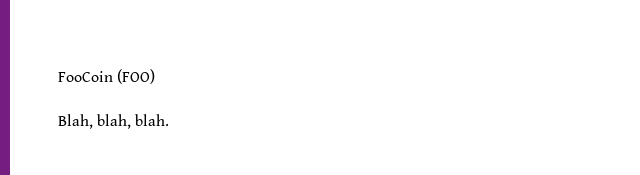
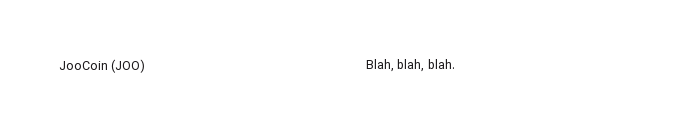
[58,69,156,84] FooCoin (FOO) -> [59,59,146,73] JooCoin (JOO)

